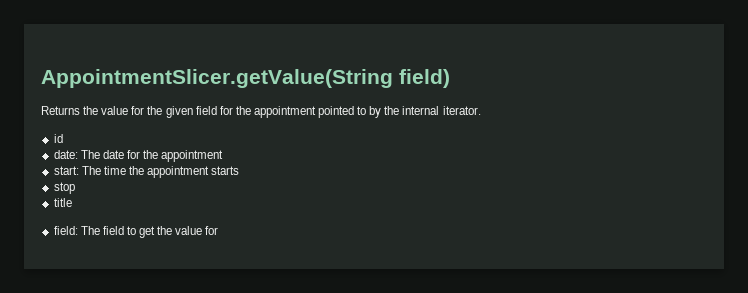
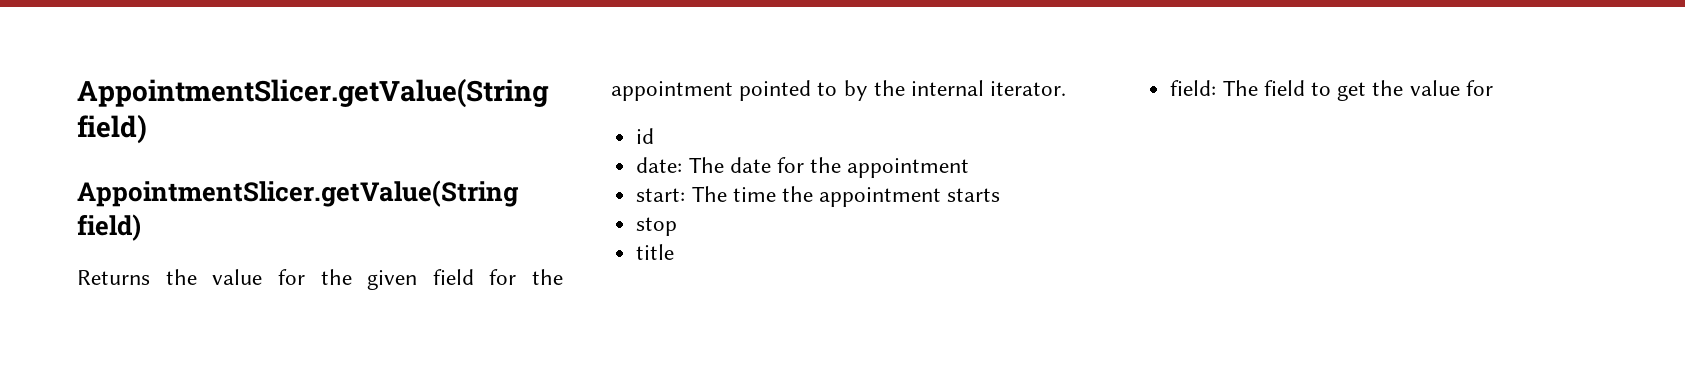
[41,69,450,88] AppointmentSlicer.getValue(String field) -> [77,78,549,108] [77,114,147,144] [77,180,519,207] [77,214,141,241] AppointmentSlicer.getValue(String field) // AppointmentSlicer.getValue(String field)

